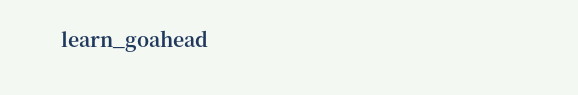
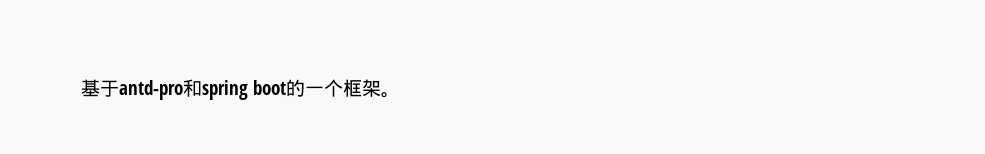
[61,30,208,52] learn_goahead -> [81,79,400,100] 基于antd-pro和spring boot的一个框架。

